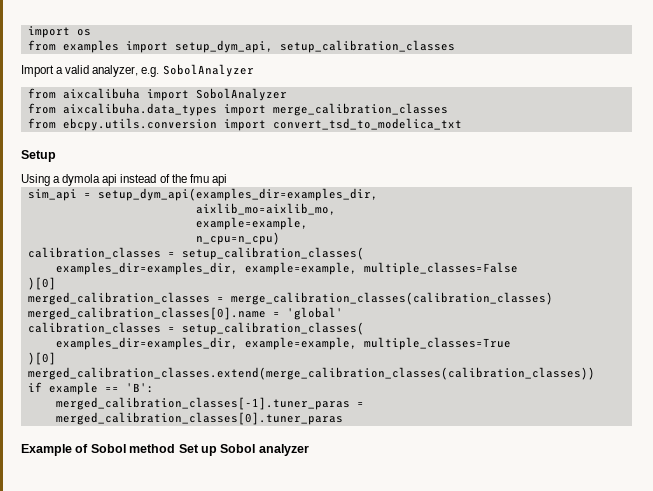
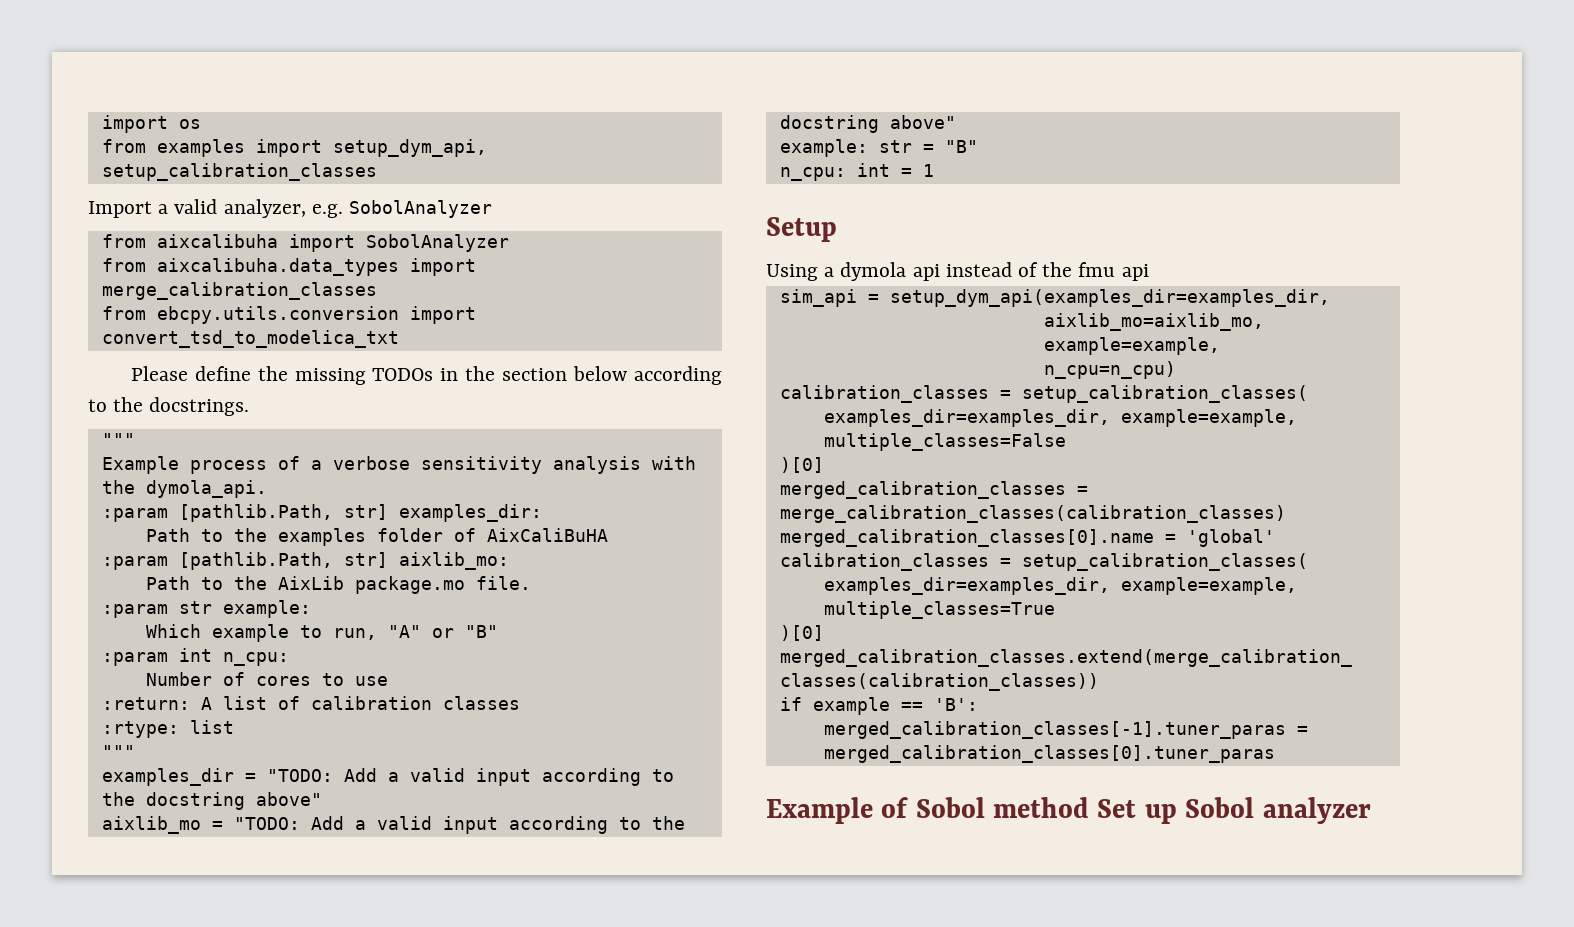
(462, 124) none -> [130,366,723,385] [88,397,250,416] [101,433,135,446] [101,456,696,474] [101,480,267,498] [101,504,542,522] [145,528,608,546] [101,552,509,570] [145,576,531,594] [101,600,311,618] [145,624,498,642] [101,648,289,666] [145,672,388,686] [101,696,520,710] [101,720,234,738] [101,745,135,758] [101,768,674,786] [101,792,322,810] [101,816,685,834] [779,115,956,133] [779,139,978,157] [779,163,934,181] // Please define the missing TODOs in the section below according to the docstrings. // """ // Example process of a verbose sensitivity analysis with the dymola_api. // :param [pathlib.Path, str] examples_dir: // Path to the examples folder of AixCaliBuHA // :param [pathlib.Path, str] aixlib_mo: // Path to the AixLib package.mo file. // :param str example: // Which example to run, "A" or "B" // :param int n_cpu: // Number of cores to use // :return: A list of calibration classes // :rtype: list // """ // examples_dir = "TODO: Add a valid input according to the docstring above" // aixlib_mo = "TODO: Add a valid input according to the docstring above" // example: str = "B" // n_cpu: int = 1

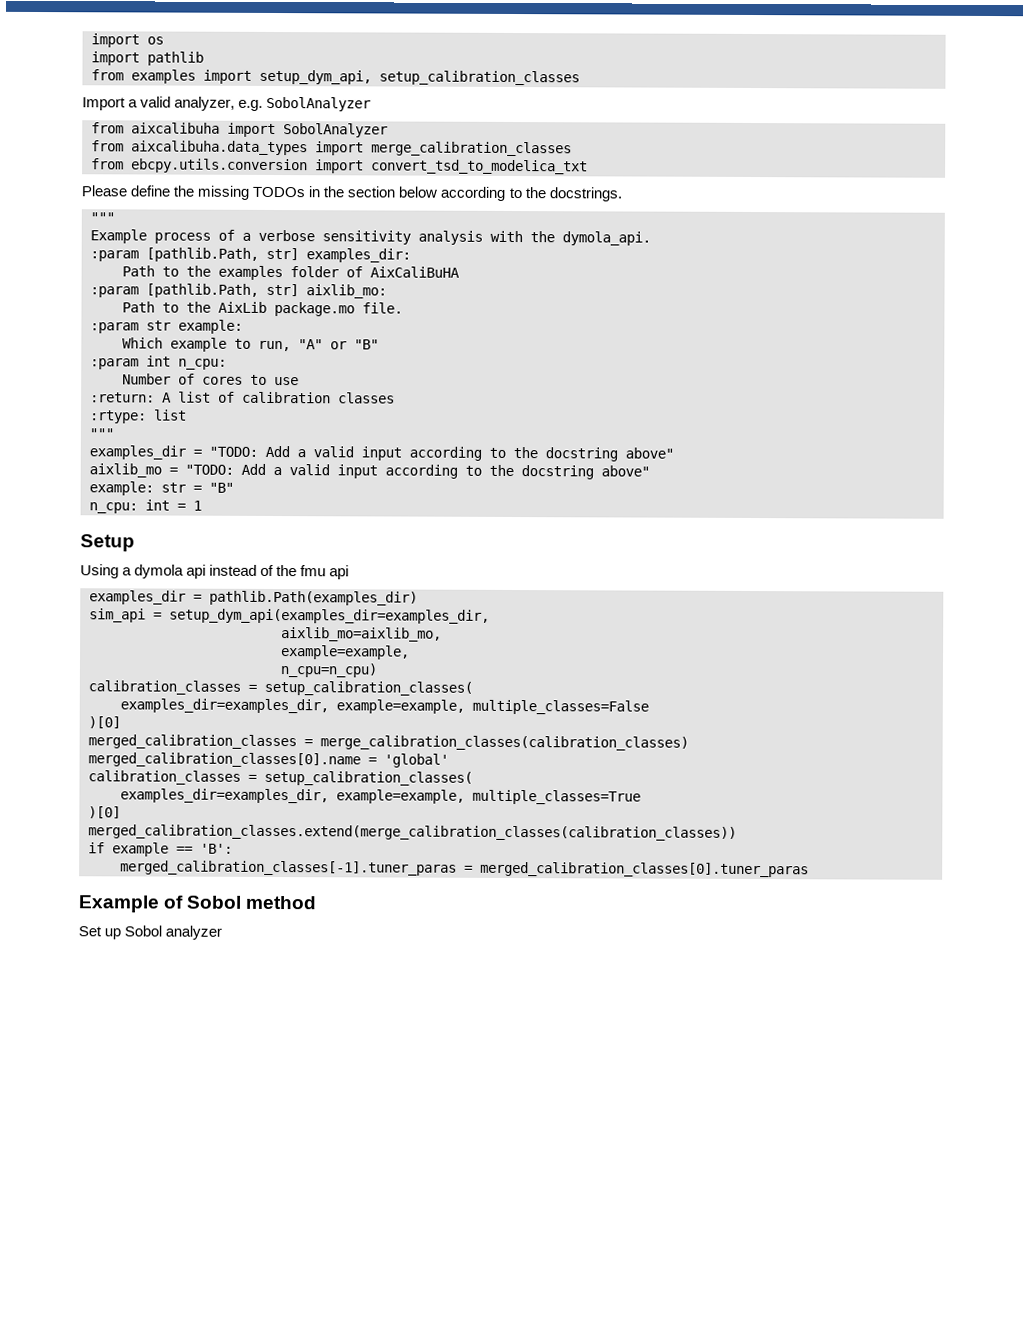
(201, 124) none -> [91,51,204,66] // import pathlib
(1149, 272) none -> [89,590,418,606] // examples_dir = pathlib.Path(examples_dir)
(1090, 807) none -> (318, 902) //

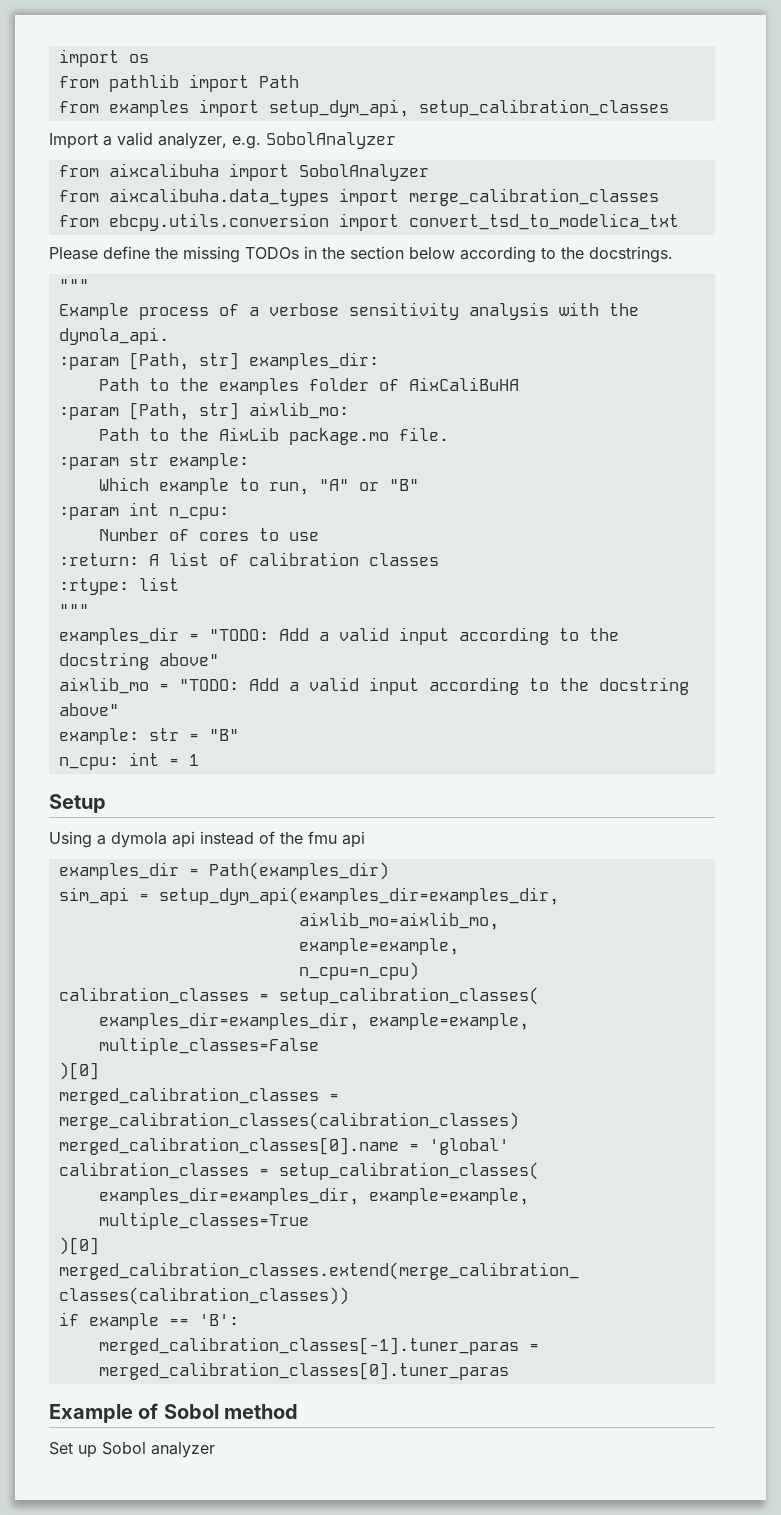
[91,51,204,66] import pathlib -> [58,74,299,92] from pathlib import Path
[146,247,259,262] [pathlib.Path, -> [128,352,189,370] [Path,
[146,283,259,298] [pathlib.Path, -> [128,402,189,420] [Path,
[209,590,418,606] pathlib.Path(examples_dir) -> [208,862,389,880] Path(examples_dir)

